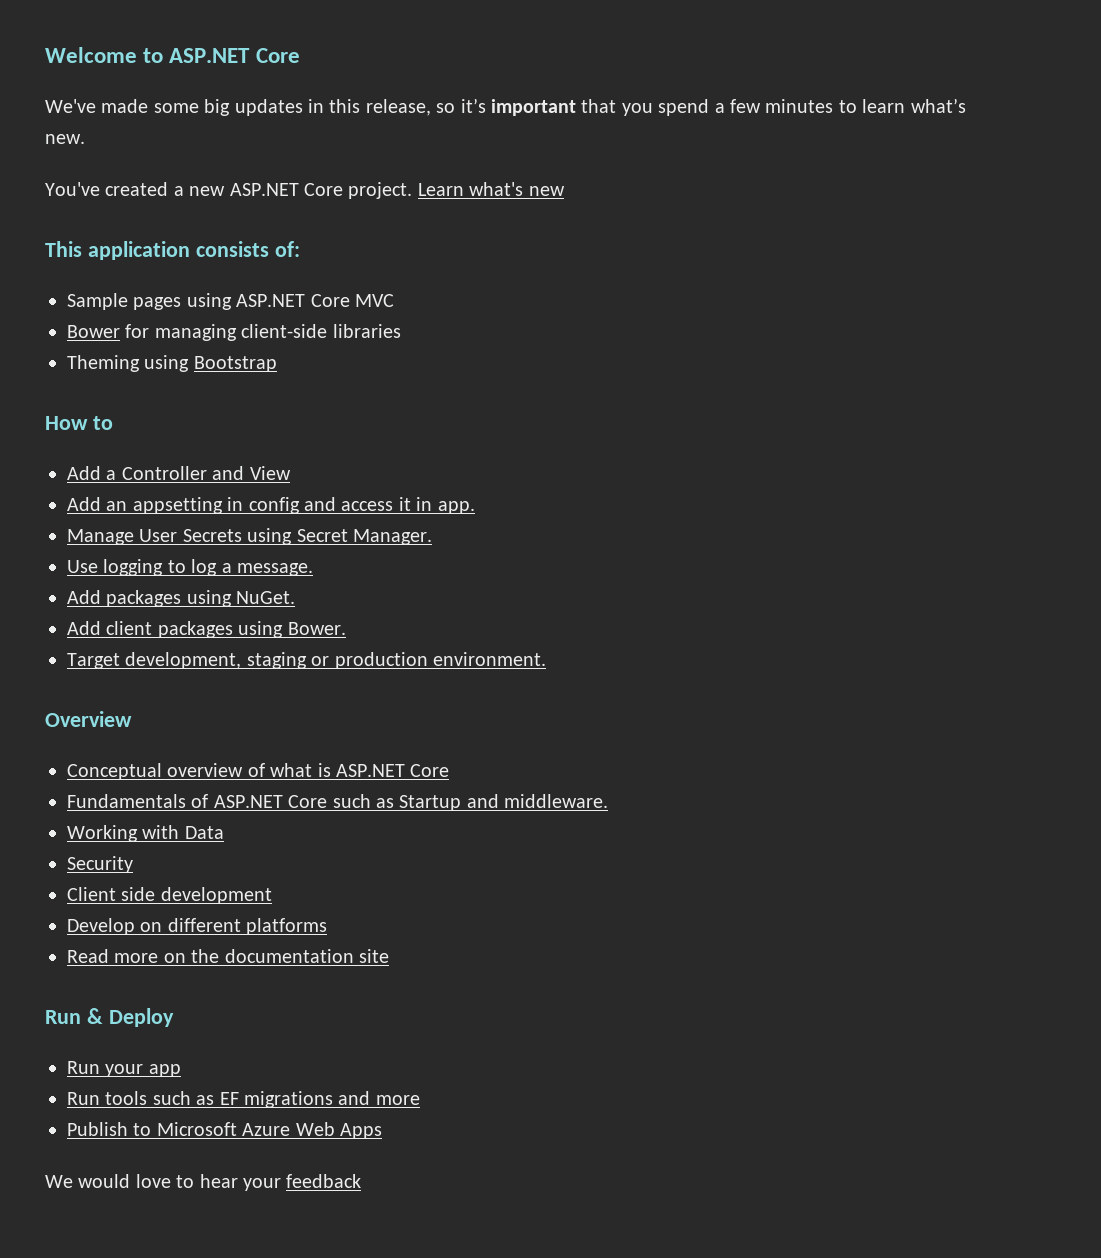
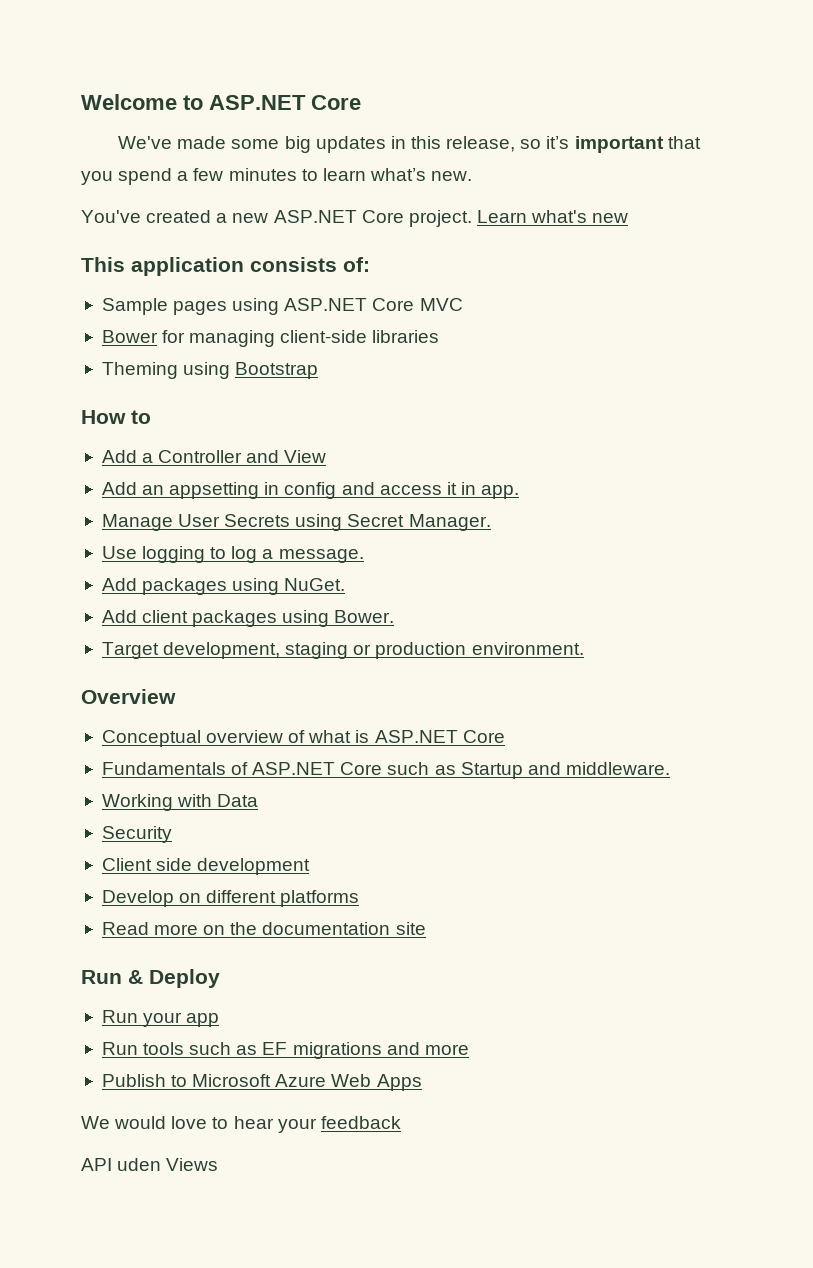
(362, 1181) none -> [81,1158,219,1171] // API uden Views

